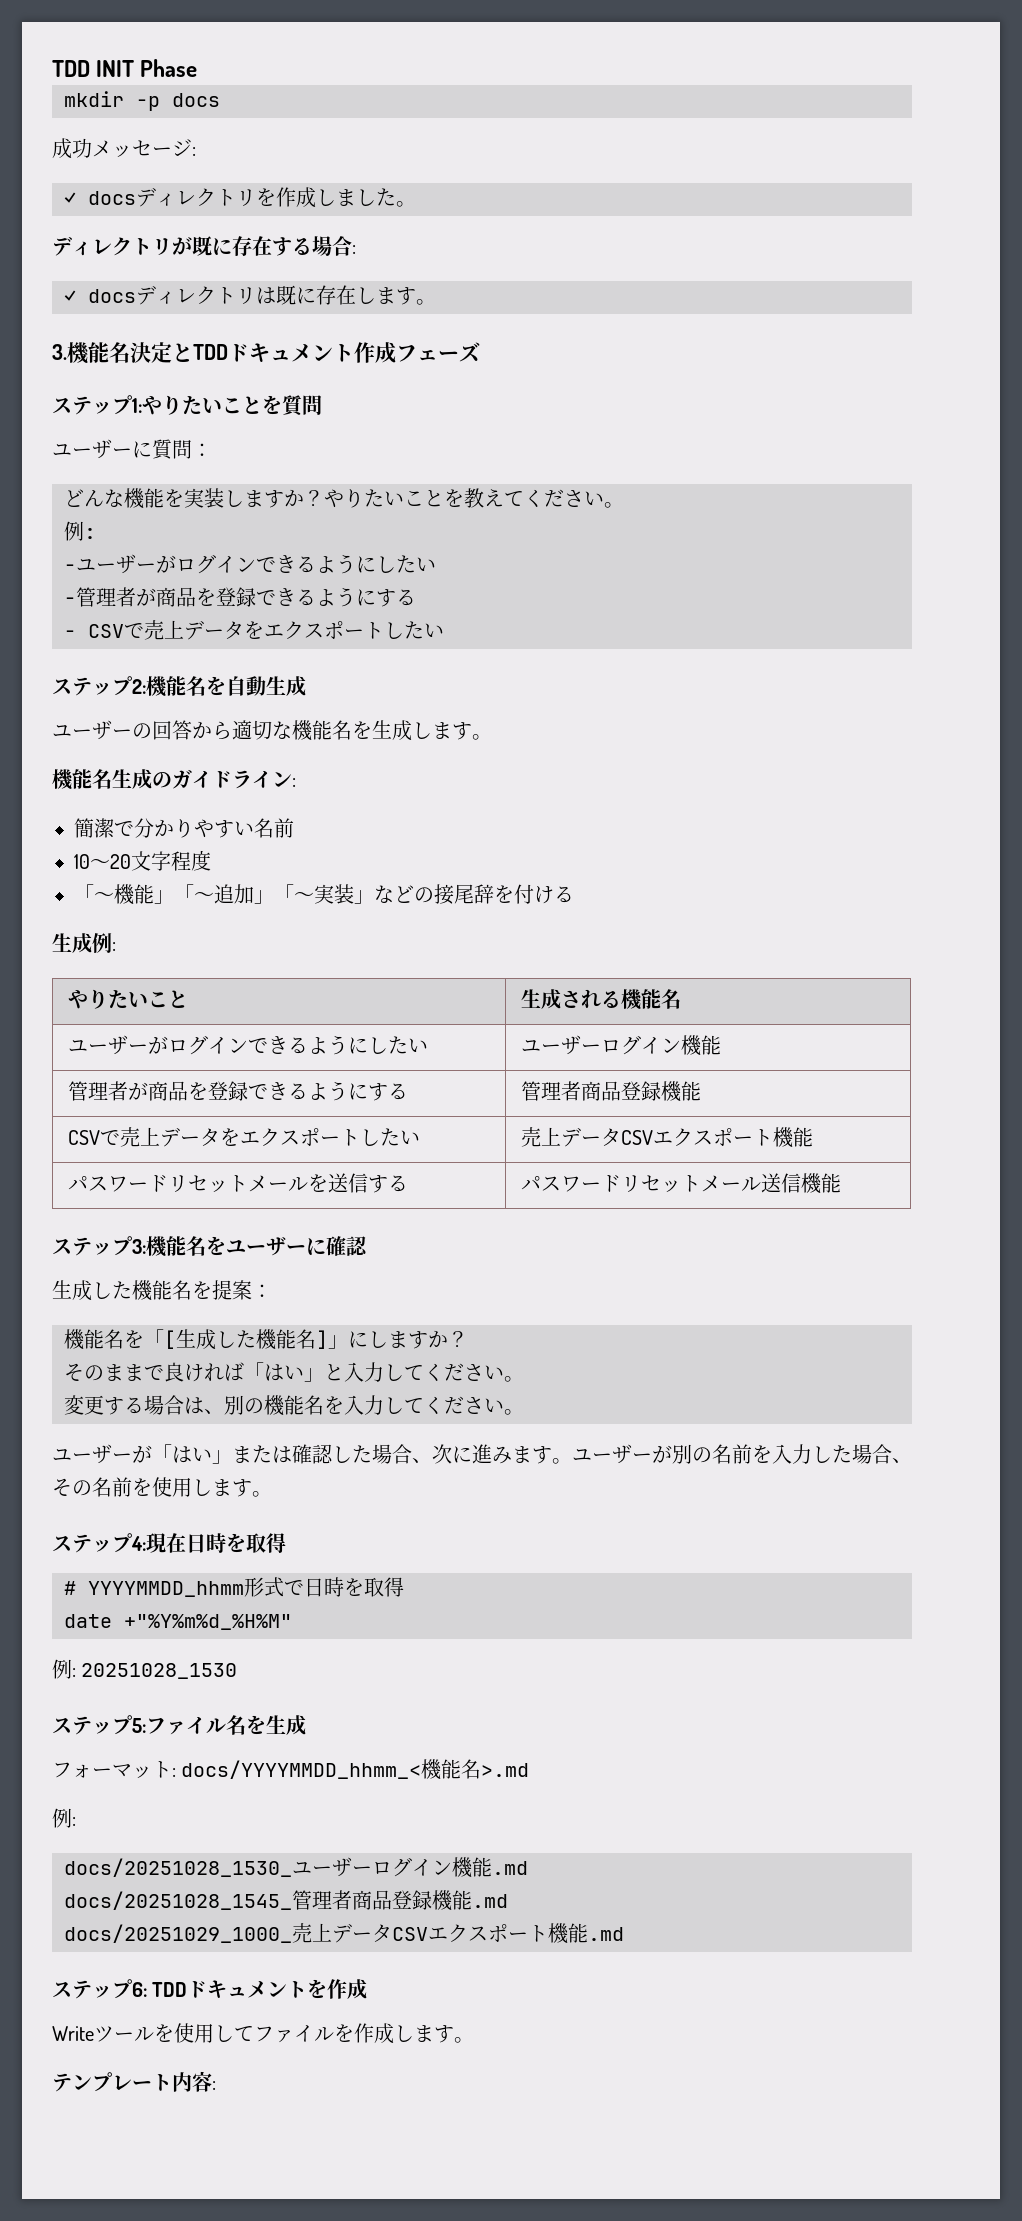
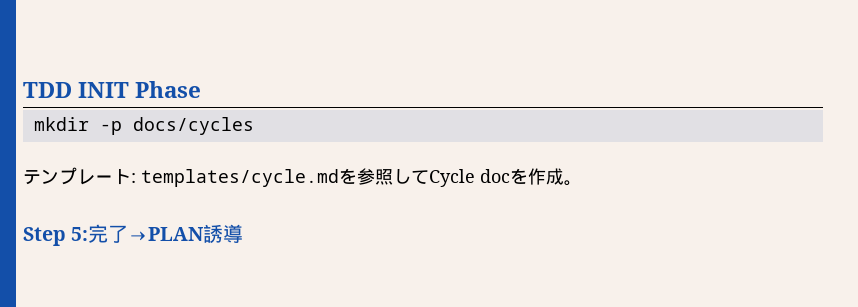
[172,93,220,107] [52,138,196,159] [64,187,416,208] [52,236,356,256] [64,285,436,305] [52,342,480,364] [52,395,322,417] [52,439,212,460] [64,488,624,509] [64,521,96,541] [64,554,436,574] [64,587,416,607] [64,620,444,640] [52,676,306,697] [52,720,492,741] [52,769,296,790] [74,818,294,838] [74,850,211,871] [74,884,574,905] [52,932,116,953] [67,989,188,1009] [520,989,681,1010] [67,1035,428,1055] [520,1035,721,1056] [67,1081,408,1101] [520,1081,701,1102] [67,1127,420,1147] [520,1127,813,1148] [67,1173,408,1193] [520,1173,841,1194] [52,1236,368,1257] [52,1280,272,1301] [64,1329,468,1350] [64,1362,524,1382] [64,1395,524,1416] [52,1444,912,1464] [52,1477,272,1497] [52,1533,286,1553] [64,1577,404,1597] [64,1614,292,1630] [52,1659,238,1679] [52,1715,306,1735] [52,1759,530,1780] [52,1808,76,1828] [64,1857,528,1878] [64,1890,508,1911] [64,1923,624,1944] [52,1979,368,1999] [52,2023,474,2044] [52,2071,216,2092] docs // 成功メッセージ: // ✓ docsディレクトリを作成しました。 // ディレクトリが既に存在する場合: // ✓ docsディレクトリは既に存在します。 // 3.機能名決定とTDDドキュメント作成フェーズ // ステップ1:やりたいことを質問 // ユーザーに質問： // どんな機能を実装しますか？やりたいことを教えてください。 // 例: // -ユーザーがログインできるようにしたい // -管理者が商品を登録できるようにする // - CSVで売上データをエクスポートしたい // ステップ2:機能名を自動生成 // ユーザーの回答から適切な機能名を生成します。 // 機能名生成のガイドライン: // 簡潔で分かりやすい名前 // 10〜20文字程度 // 「〜機能」「〜追加」「〜実装」などの接尾辞を付ける // 生成例: // やりたいこと | 生成される機能名 // ユーザーがログインできるようにしたい | ユーザーログイン機能 // 管理者が商品を登録できるようにする | 管理者商品登録機能 // CSVで売上データをエクスポートしたい | 売上データCSVエクスポート機能 // パスワードリセットメールを送信する | パスワードリセットメール送信機能 // ステップ3:機能名をユーザーに確認 // 生成した機能名を提案： // 機能名を「[生成した機能名]」にしますか？ // そのままで良ければ「はい」と入力してください。 // 変更する場合は、別の機能名を入力してください。 // ユーザーが「はい」または確認した場合、次に進みます。ユーザーが別の名前を入力した場合、その名前を使用します。 // ステップ4:現在日時を取得 // # YYYYMMDD_hhmm形式で日時を取得 // date +"%Y%m%d_%H%M" // 例: 20251028_1530 // ステップ5:ファイル名を生成 // フォーマット: docs/YYYYMMDD_hhmm_<機能名>.md // 例: // docs/20251028_1530_ユーザーログイン機能.md // docs/20251028_1545_管理者商品登録機能.md // docs/20251029_1000_売上データCSVエクスポート機能.md // ステップ6: TDDドキュメントを作成 // Writeツールを使用してファイルを作成します。 // テンプレート内容: -> [132,117,254,135] [23,167,582,187] [23,224,244,246] docs/cycles // テンプレート: templates/cycle.mdを参照してCycle docを作成。 // Step 5:完了→PLAN誘導

